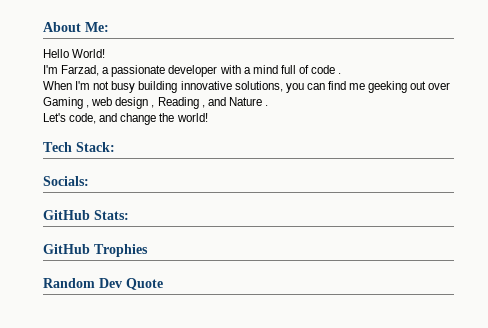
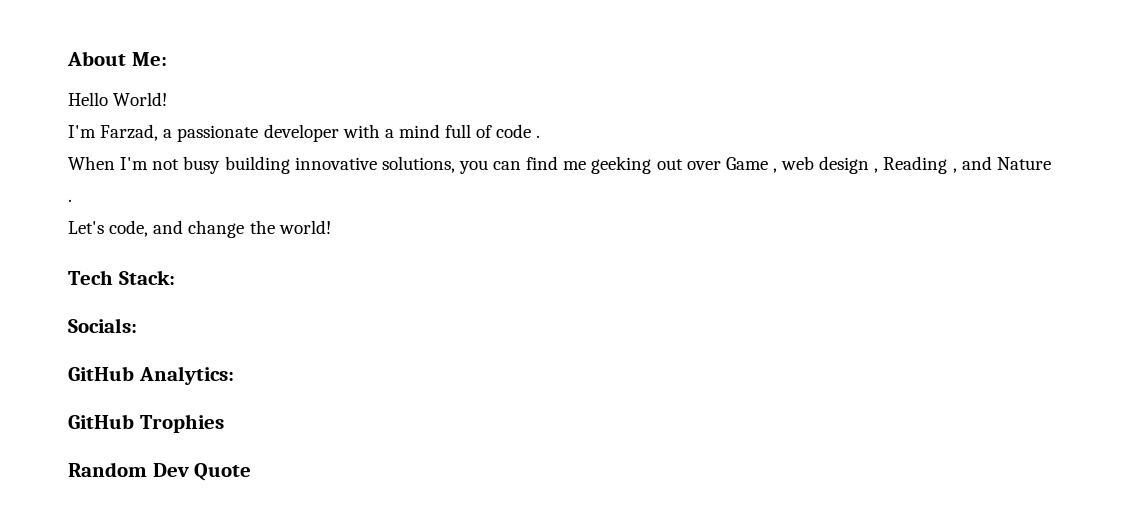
[43,97,83,109] Gaming -> [725,157,768,170] Game
[94,210,129,220] Stats: -> [138,366,234,385] Analytics:

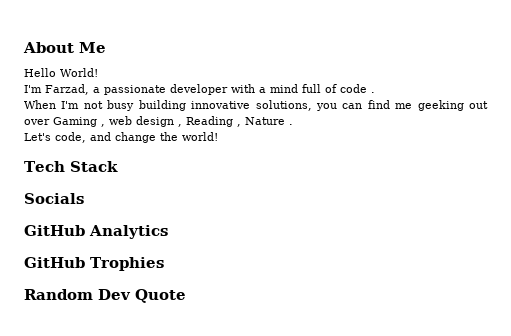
[131,52,167,66] Me: -> [79,42,106,53] Me
[725,157,768,170] Game -> [53,117,97,127] Gaming
[961,156,992,170] and -> (241, 125) none
[118,270,175,285] [68,318,137,333] [68,366,234,385] Stack: // Socials: // GitHub Analytics: -> [69,161,118,172] [24,193,84,204] [24,225,168,239] Stack // Socials // GitHub Analytics

